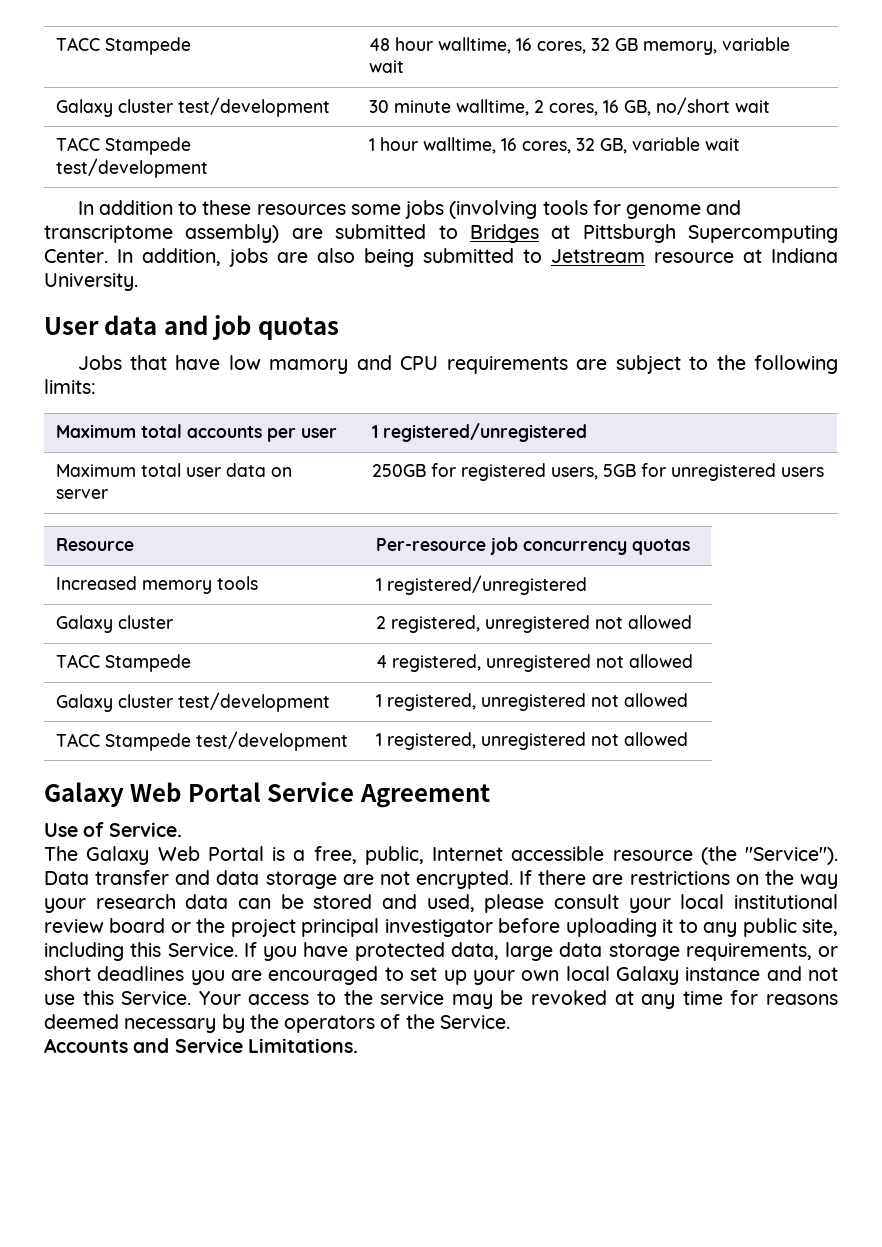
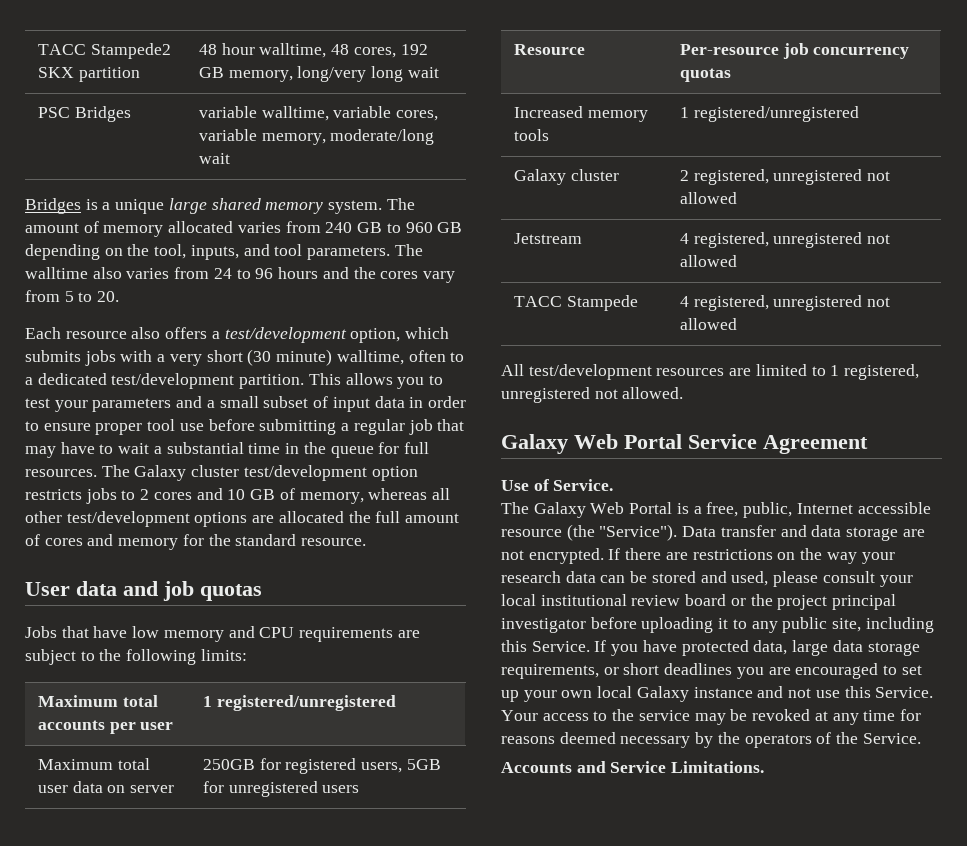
[56,37,192,55] TACC Stampede -> [38,43,171,59] [38,67,140,82] TACC Stampede2 SKX partition
[516,37,791,55] [369,60,405,73] [56,97,331,117] [369,97,771,116] [56,137,192,155] [56,158,209,178] [369,137,741,154] [77,200,742,219] [44,224,838,243] [44,248,838,267] [44,273,138,291] 16 cores, 32 GB memory, variable wait // Galaxy cluster test/development | 30 minute walltime, 2 cores, 16 GB, no/short wait // TACC Stampede test/development | 1 hour walltime, 16 cores, 32 GB, variable wait // In addition to these resources some jobs (involving tools for genome and transcriptome assembly) are submitted to Bridges at Pittsburgh Supercomputing Center. In addition, jobs are also being submitted to Jetstream resource at Indiana University. -> [331,44,428,58] [199,66,439,82] [38,106,131,122] [199,106,439,121] [199,129,435,145] [199,153,231,164] [25,198,415,214] [25,221,463,237] [25,244,423,260] [25,267,455,283] [25,290,120,302] [25,327,450,343] [25,349,465,366] [25,373,444,389] [25,396,466,412] [25,419,465,435] [25,442,429,458] [25,465,418,481] [25,488,450,504] [25,511,460,527] [25,534,367,550] 48 cores, 192 GB memory, long/very long wait // PSC Bridges | variable walltime, variable cores, variable memory, moderate/long wait // Bridges is a unique large shared memory system. The amount of memory allocated varies from 240 GB to 960 GB depending on the tool, inputs, and tool parameters. The walltime also varies from 24 to 96 hours and the cores vary from 5 to 20. // Each resource also offers a test/development option, which submits jobs with a very short (30 minute) walltime, often to a dedicated test/development partition. This allows you to test your parameters and a small subset of input data in order to ensure proper tool use before submitting a regular job that may have to wait a substantial time in the queue for full resources. The Galaxy cluster test/development option restricts jobs to 2 cores and 10 GB of memory, whereas all other test/development options are allocated the full amount of cores and memory for the standard resource.
[269,359,349,374] mamory -> [163,630,224,642] memory
(693, 622) none -> [514,233,583,244] [680,232,891,248] [680,255,738,267] // Jetstream | 4 registered, unregistered not allowed
[56,692,331,712] [376,693,689,711] [56,731,349,751] [376,732,689,750] // Galaxy cluster test/development | 1 registered, unregistered not allowed // TACC Stampede test/development | 1 registered, unregistered not allowed -> [501,364,920,380] [501,387,684,403] // All test/development resources are limited to 1 registered, unregistered not allowed.

